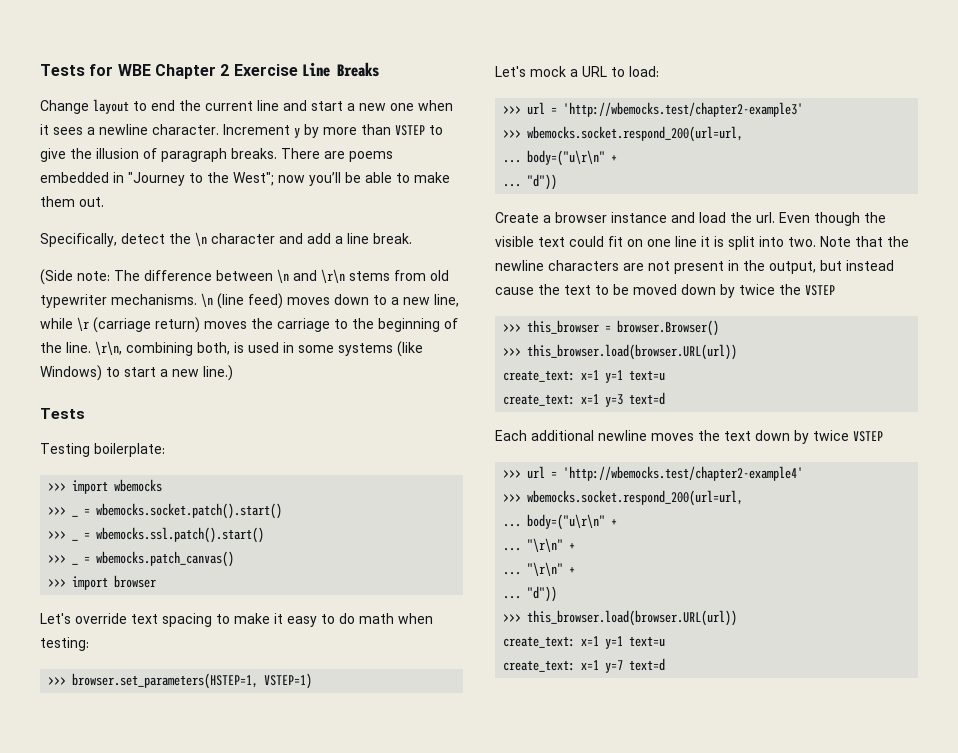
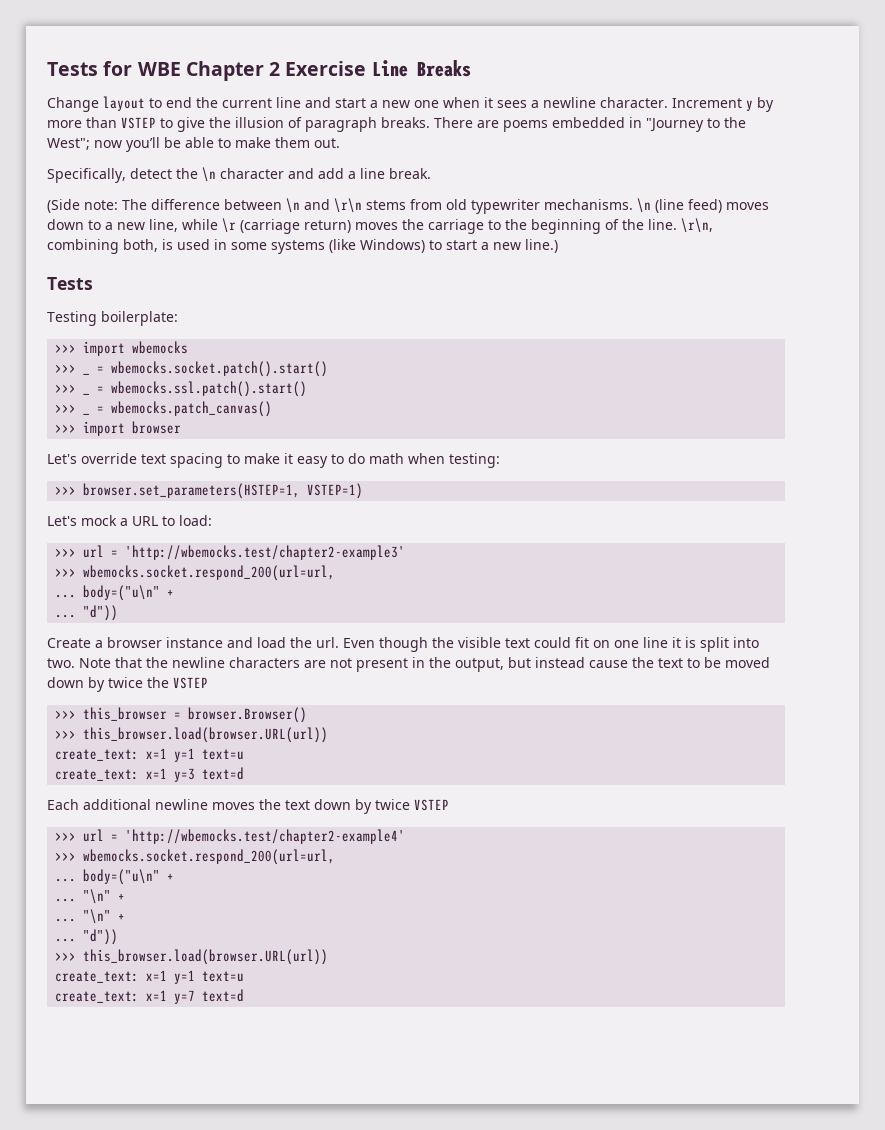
[527,150,606,166] body=("u\r\n" -> [83,585,161,601] body=("u\n"
[527,514,618,530] [503,538,576,552] [503,562,564,576] body=("u\r\n" + // ... "\r\n" + // ... "\r\n" -> [83,869,175,885] [55,889,126,904] [55,909,112,924] body=("u\n" + // ... "\n" + // ... "\n"

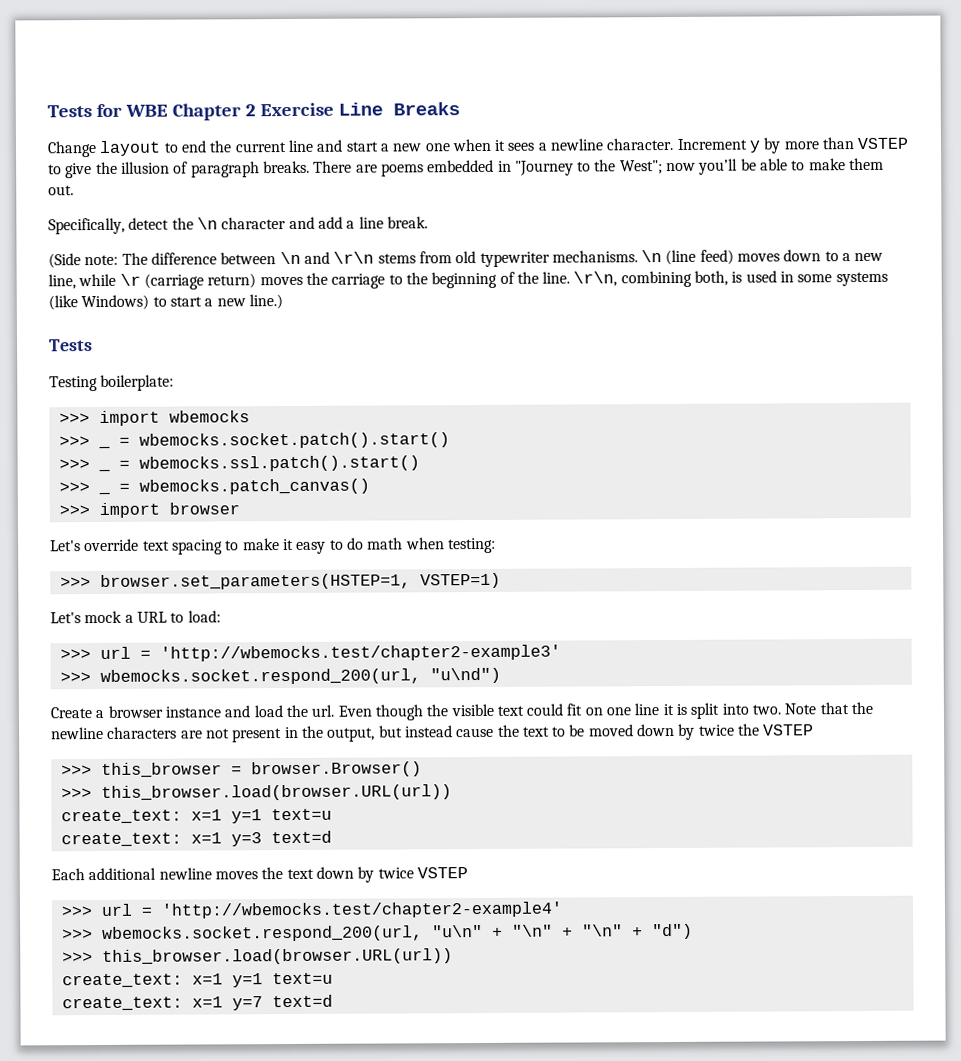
[83,565,336,581] [55,585,175,601] [55,605,119,621] wbemocks.socket.respond_200(url=url, // ... body=("u\n" + // ... "d")) -> [99,667,501,685] wbemocks.socket.respond_200(url, "u\nd")
[83,849,336,865] [55,869,175,885] [55,889,126,904] [55,909,126,924] [55,929,119,945] wbemocks.socket.respond_200(url=url, // ... body=("u\n" + // ... "\n" + // ... "\n" + // ... "d")) -> [101,923,693,942] wbemocks.socket.respond_200(url, "u\n" + "\n" + "\n" + "d")

